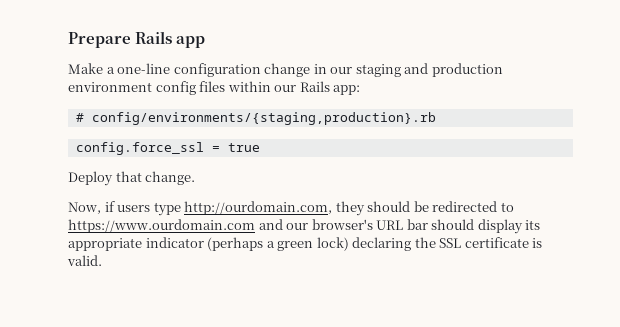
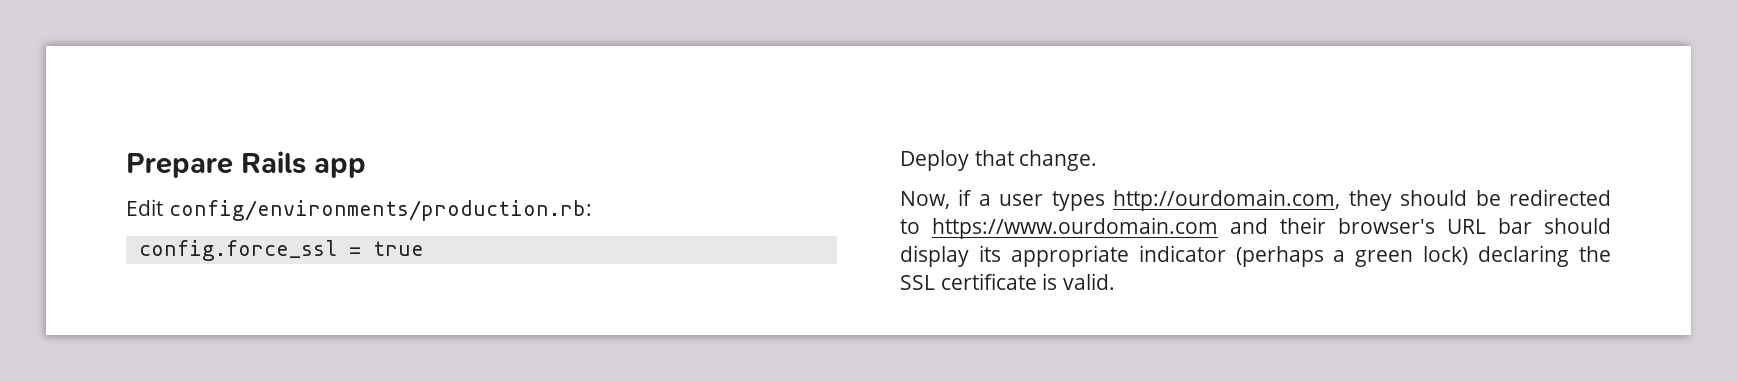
[68,63,503,77] [68,81,361,95] [75,112,436,125] Make a one-line configuration change in our staging and production environment config files within our Rails app: // # config/environments/{staging,production}.rb -> [126,199,592,221] Edit config/environments/production.rb:
[117,202,181,216] users type -> [978,191,1105,211] a user types
[286,223,309,230] our -> [1279,217,1326,234] their

